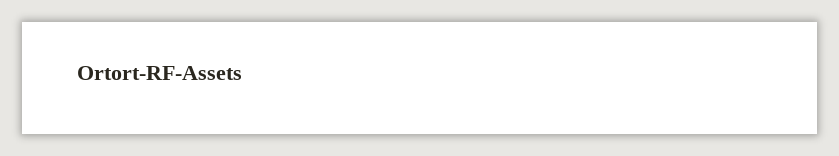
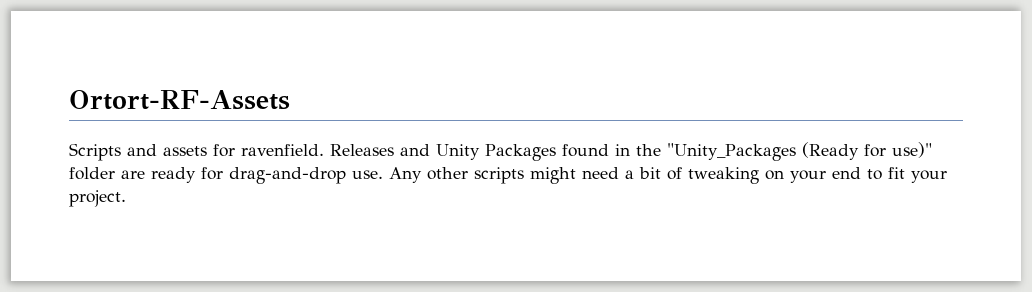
(242, 73) none -> [69,142,932,161] [69,167,947,184] [69,190,126,207] // Scripts and assets for ravenfield. Releases and Unity Packages found in the "Unity_Packages (Ready for use)" folder are ready for drag-and-drop use. Any other scripts might need a bit of tweaking on your end to fit your project.

